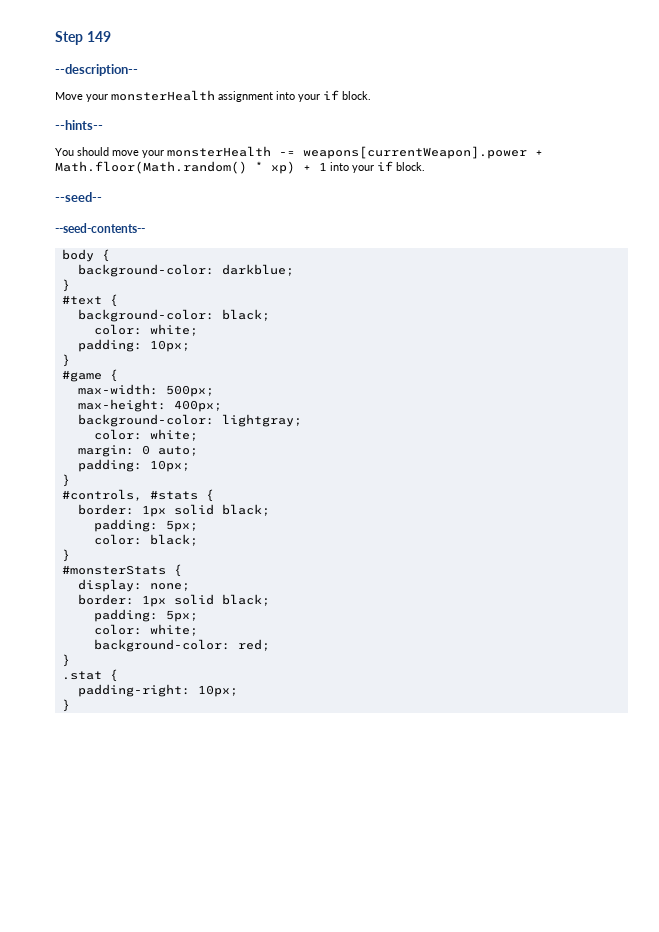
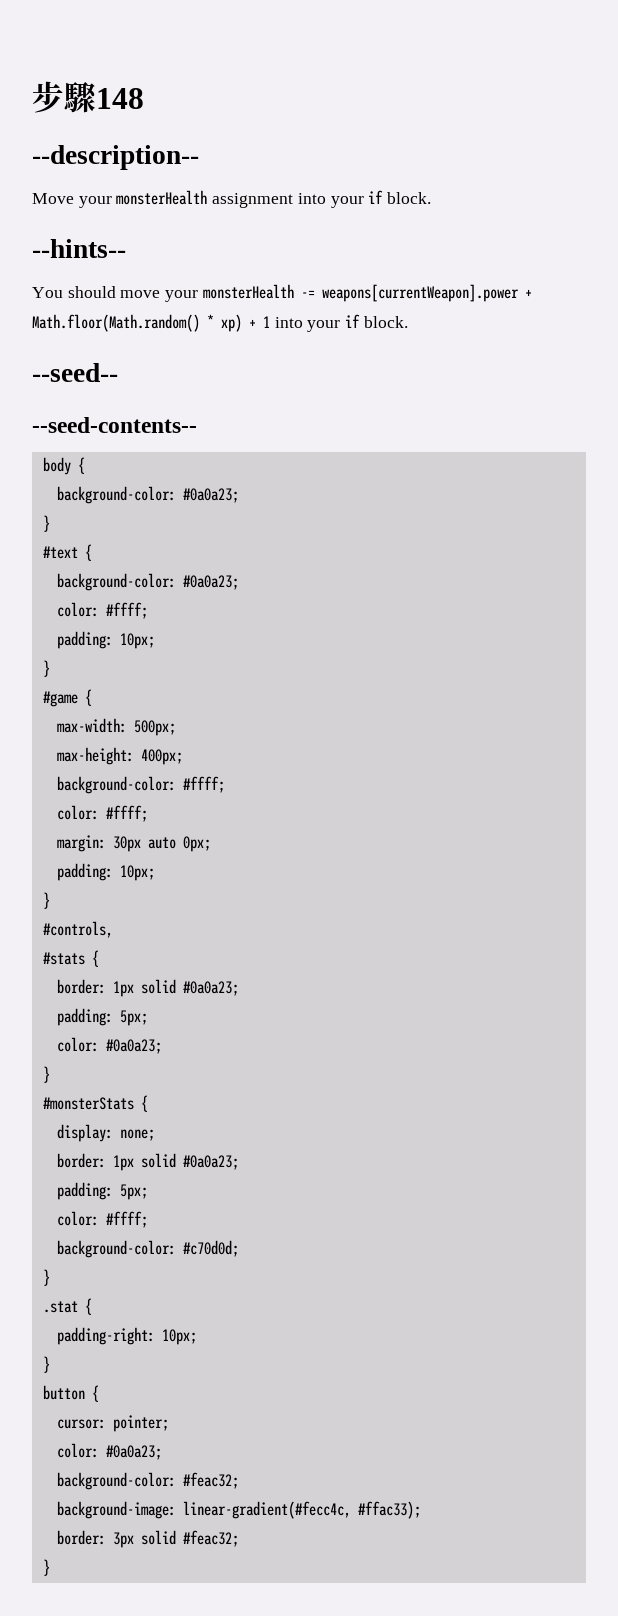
[55,31,111,45] Step 149 -> [32,81,144,113] 步驟148
[221,264,294,276] darkblue; -> [182,488,239,503] #0a0a23;
[221,309,270,321] [93,324,198,336] black; // color: white; -> [182,575,239,590] [56,602,148,619] #0a0a23; // color: #ffff;
[221,414,302,427] [93,429,198,441] lightgray; // color: white; -> [182,776,225,793] [56,805,148,822] #ffff; // color: #ffff;
[141,445,198,456] 0 auto; -> [112,836,211,852] 30px auto 0px;
(142, 495) none -> (113, 929) //
[221,504,270,516] [93,519,198,532] [93,534,198,546] black; // padding: 5px; // color: black; -> [182,981,239,996] [56,1008,148,1026] [56,1037,162,1054] #0a0a23; // padding: 5px; // color: #0a0a23;
[221,594,270,606] [93,609,198,622] [93,624,198,636] [93,639,270,652] black; // padding: 5px; // color: white; // background-color: red; -> [182,1155,239,1170] [56,1182,148,1200] [56,1211,148,1228] [56,1240,239,1258] #0a0a23; // padding: 5px; // color: #ffff; // background-color: #c70d0d;
(70, 705) none -> [42,1385,99,1402] [56,1415,169,1432] [56,1443,162,1460] [56,1472,239,1490] [56,1501,421,1519] [56,1530,239,1548] [42,1559,50,1576] // button { // cursor: pointer; // color: #0a0a23; // background-color: #feac32; // background-image: linear-gradient(#fecc4c, #ffac33); // border: 3px solid #feac32; // }

